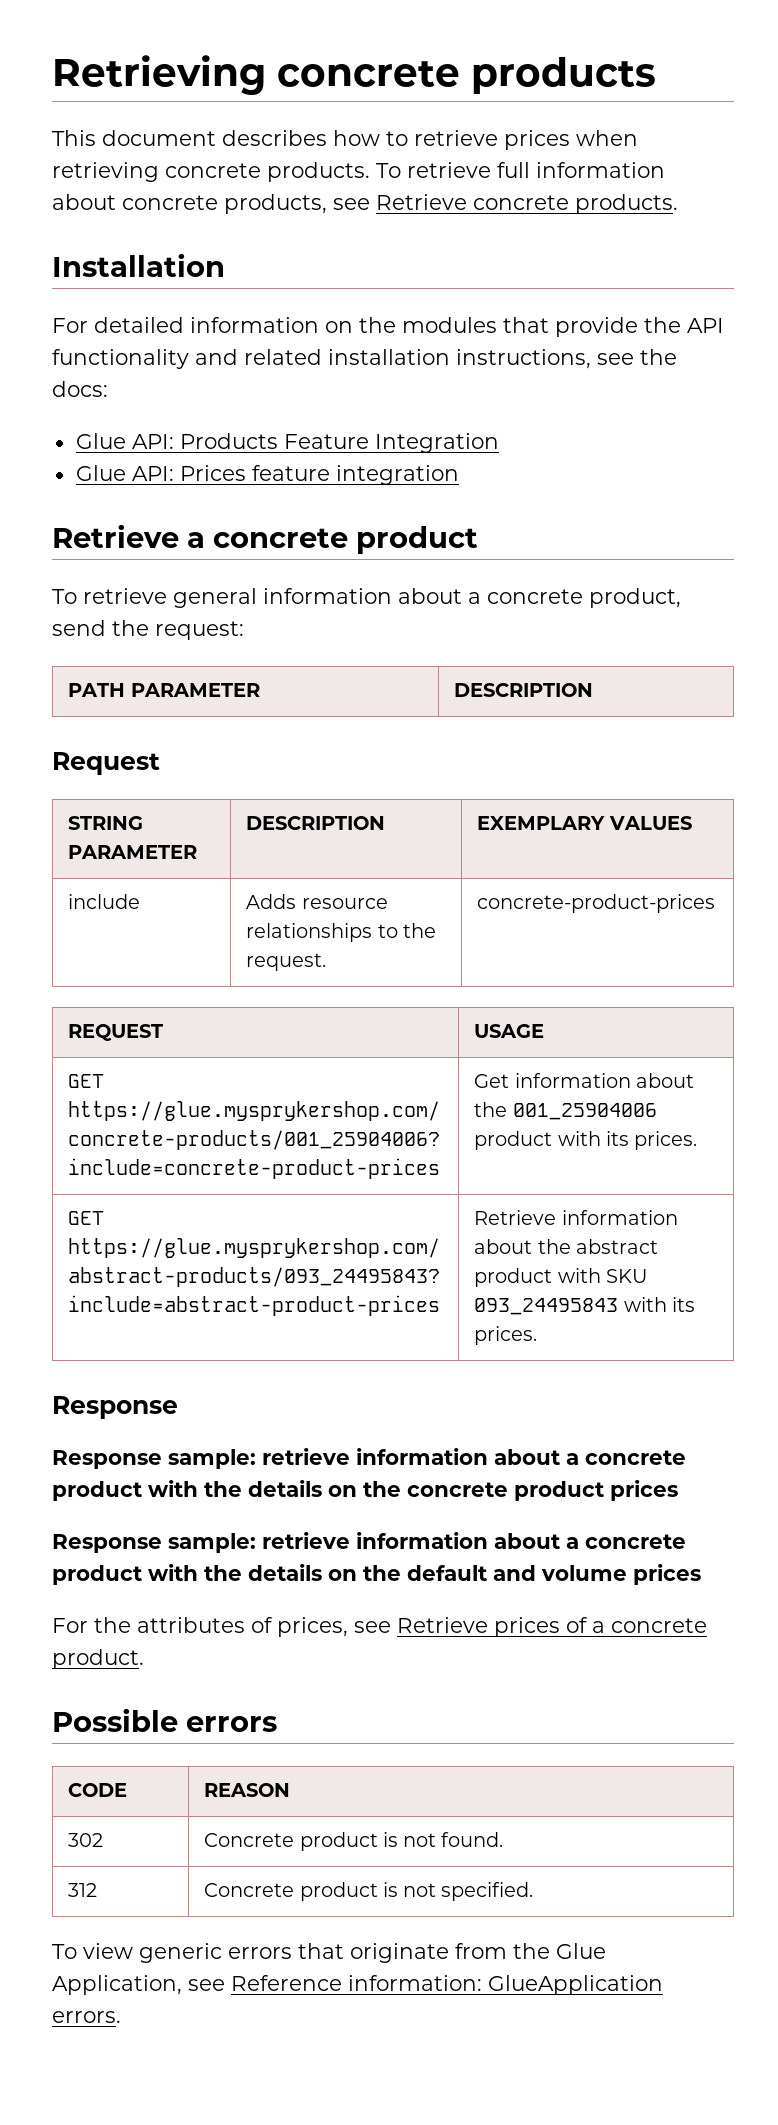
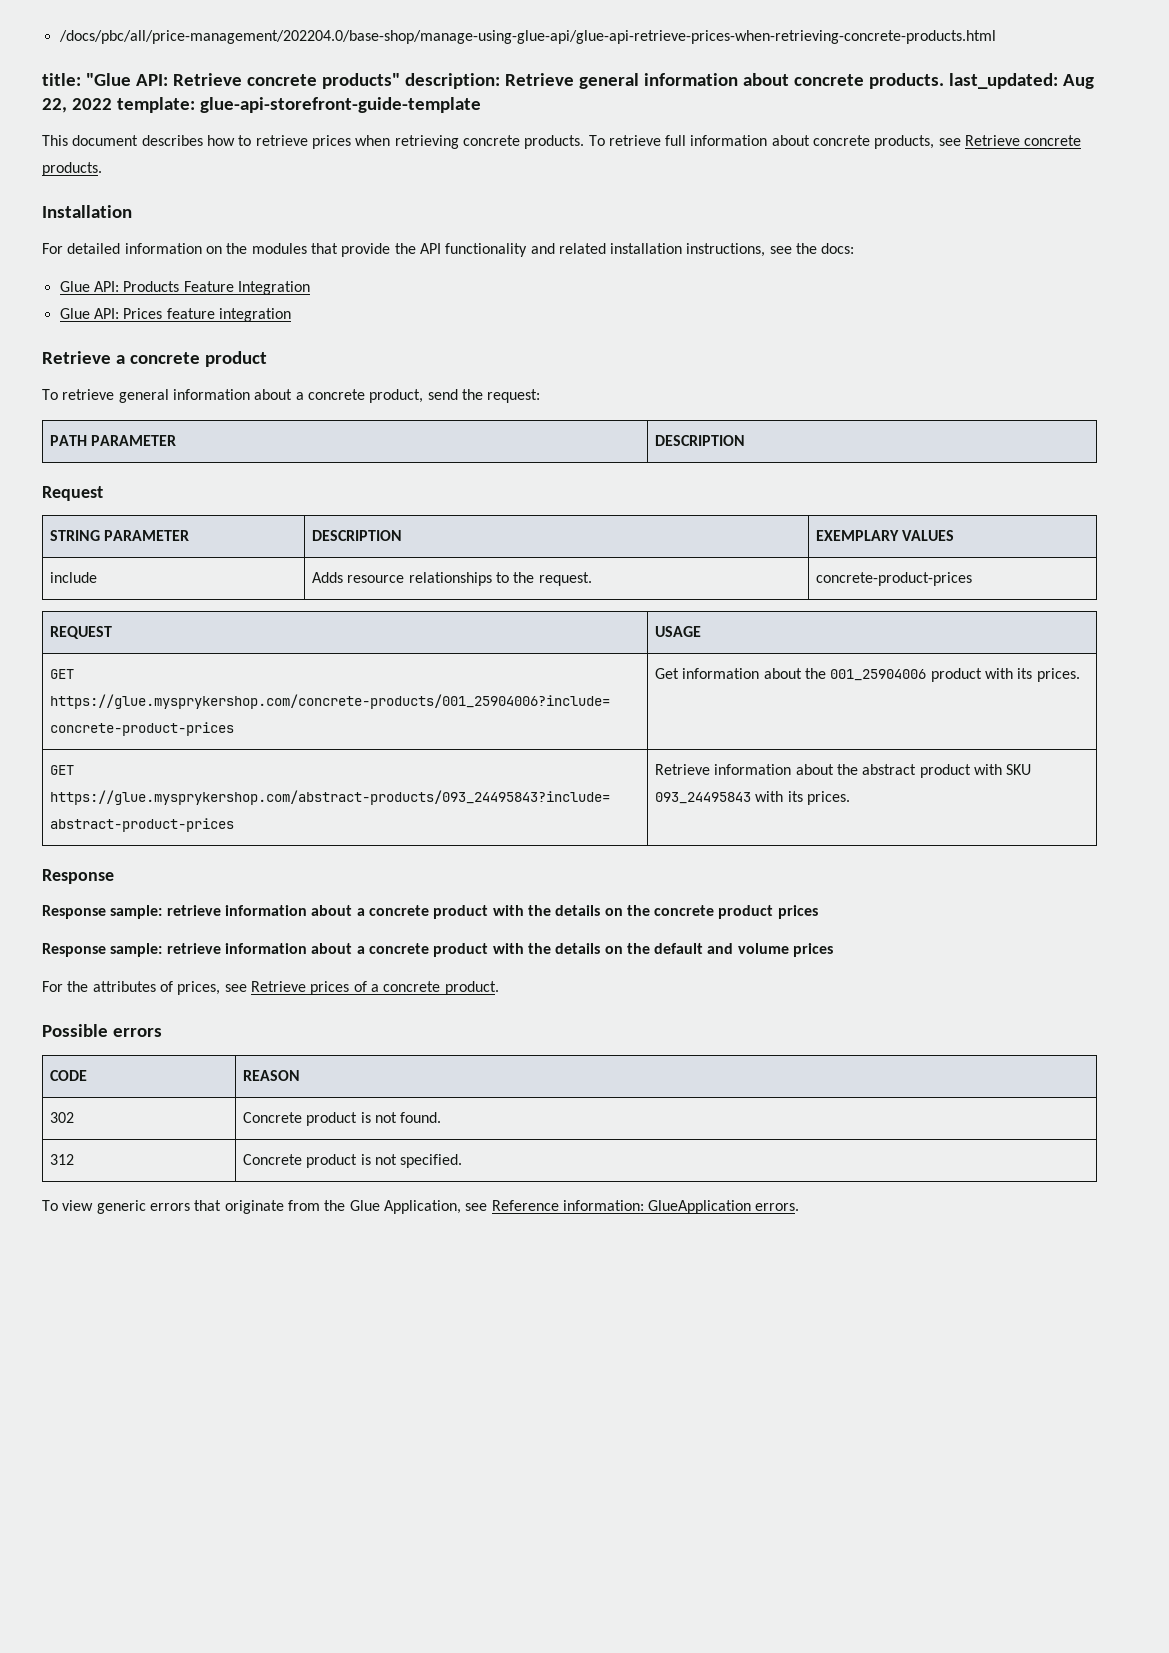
[52,55,656,95] Retrieving concrete products -> [58,30,996,44] [42,73,1094,89] [42,97,481,113] /docs/pbc/all/price-management/202204.0/base-shop/manage-using-glue-api/glue-api-retrieve-prices-when-retrieving-concrete-products.html // title: "Glue API: Retrieve concrete products" description: Retrieve general information about concrete products. last_updated: Aug 22, 2022 template: glue-api-storefront-guide-template

